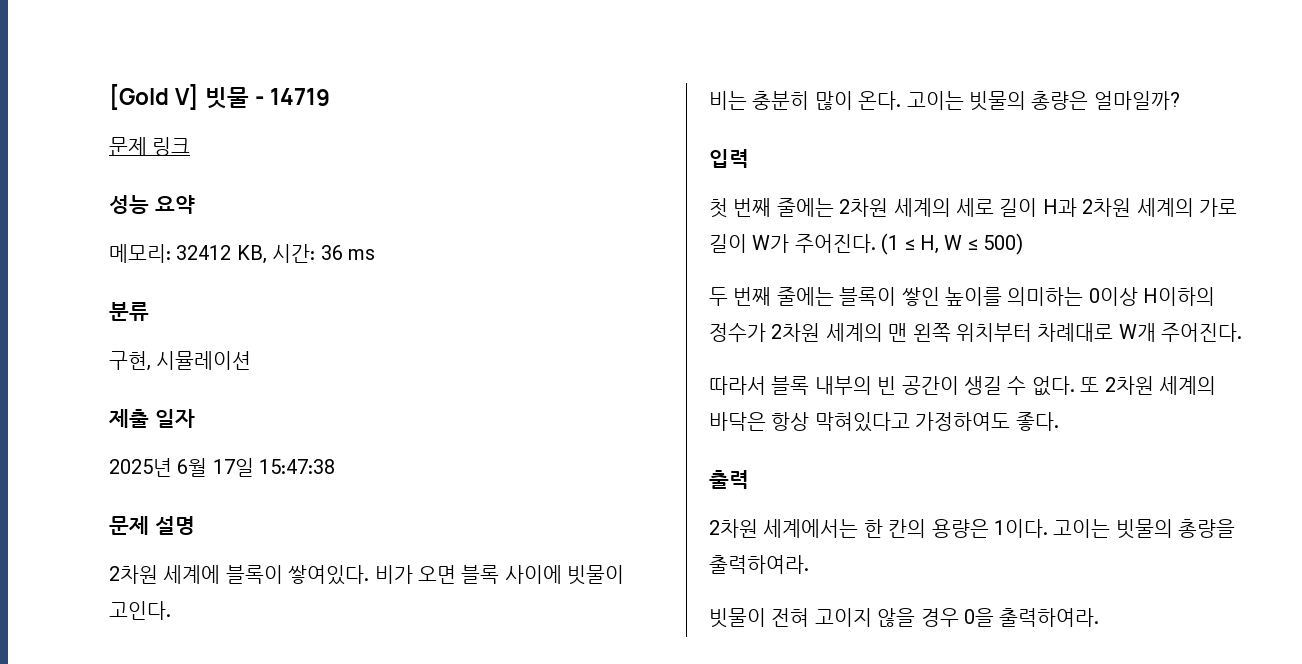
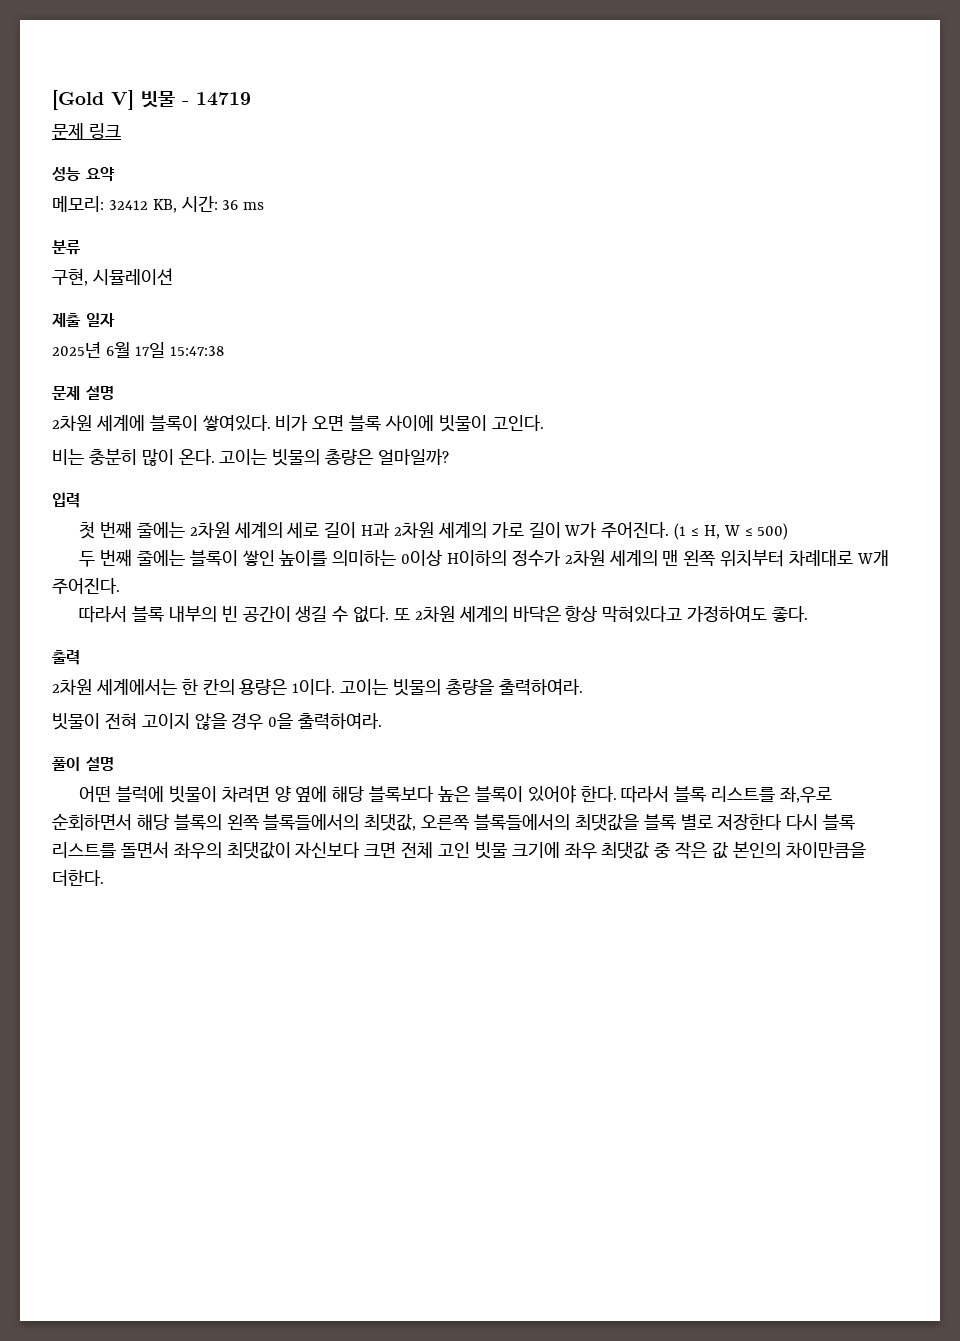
(1100, 617) none -> [52,757,114,771] [79,785,833,803] [52,813,856,831] [52,841,866,859] [52,870,104,886] // 풀이 설명 // 어떤 블럭에 빗물이 차려면 양 옆에 해당 블록보다 높은 블록이 있어야 한다. 따라서 블록 리스트를 좌,우로 순회하면서 해당 블록의 왼쪽 블록들에서의 최댓값, 오른쪽 블록들에서의 최댓값을 블록 별로 저장한다 다시 블록 리스트를 돌면서 좌우의 최댓값이 자신보다 크면 전체 고인 빗물 크기에 좌우 최댓값 중 작은 값 본인의 차이만큼을 더한다.

